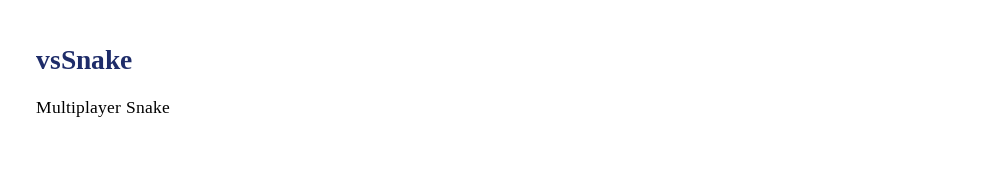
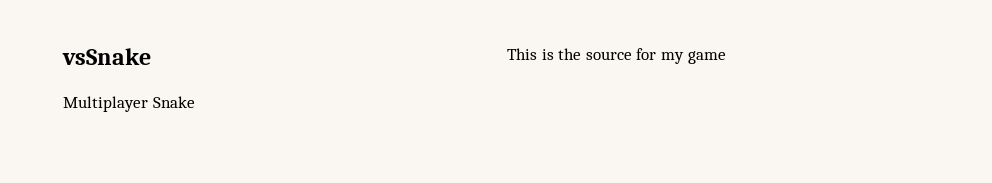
(170, 107) none -> [507,48,726,64] // This is the source for my game

